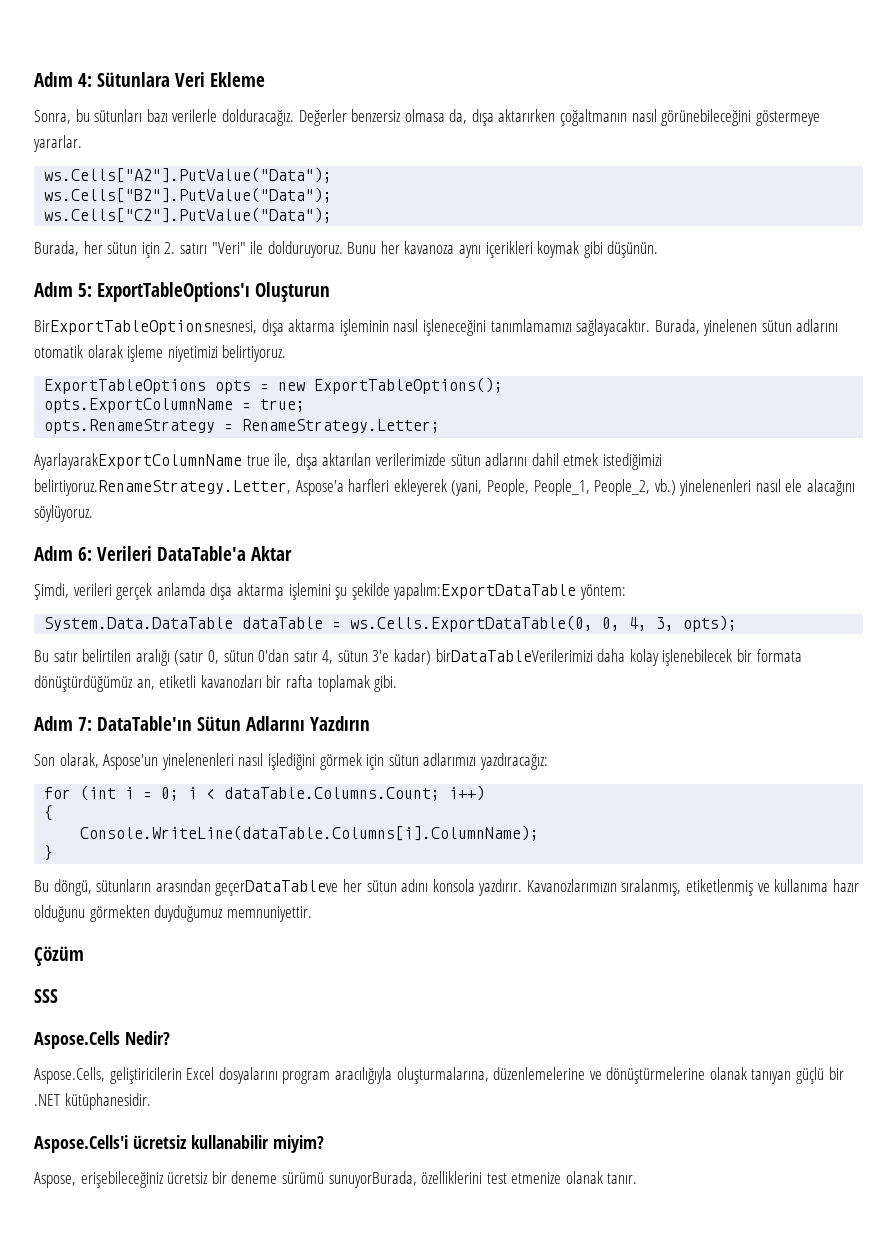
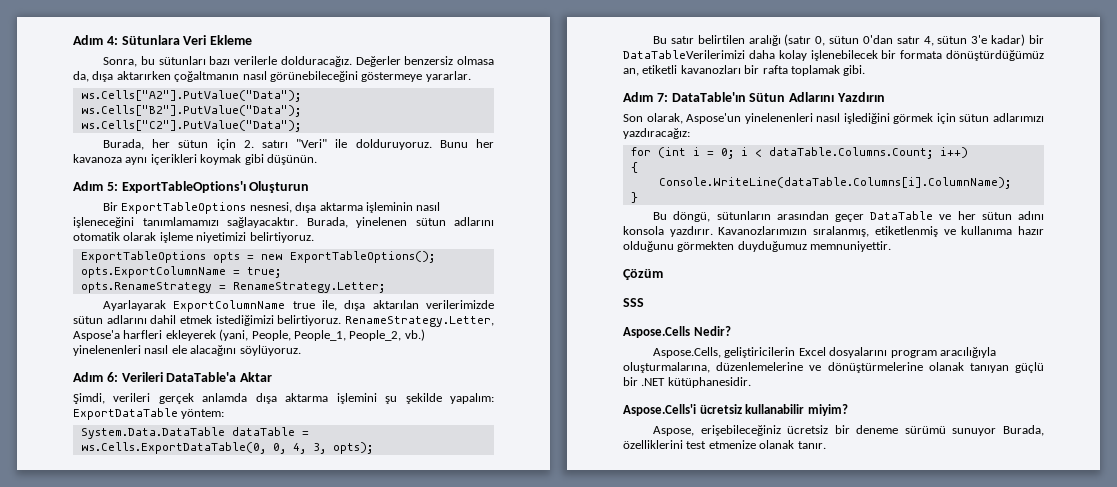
[34,320,257,335] BirExportTableOptionsnesnesi, -> [103,202,292,214] Bir ExportTableOptions nesnesi,
[34,453,242,470] AyarlayarakExportColumnName -> [103,300,286,312] Ayarlayarak ExportColumnName
[34,479,291,496] belirtiyoruz.RenameStrategy.Letter, -> [277,315,494,327] belirtiyoruz. RenameStrategy.Letter,
[393,583,577,600] yapalım:ExportDataTable -> [450,393,495,404] [73,408,178,420] yapalım: ExportDataTable
[435,649,593,662] birDataTableVerilerimizi -> [1028,35,1044,44] [623,50,745,59] bir DataTableVerilerimizi
[215,880,339,896] geçerDataTableve -> [834,211,952,222] geçer DataTable ve
[328,1171,417,1188] sunuyorBurada, -> [952,425,1044,436] sunuyor Burada,

